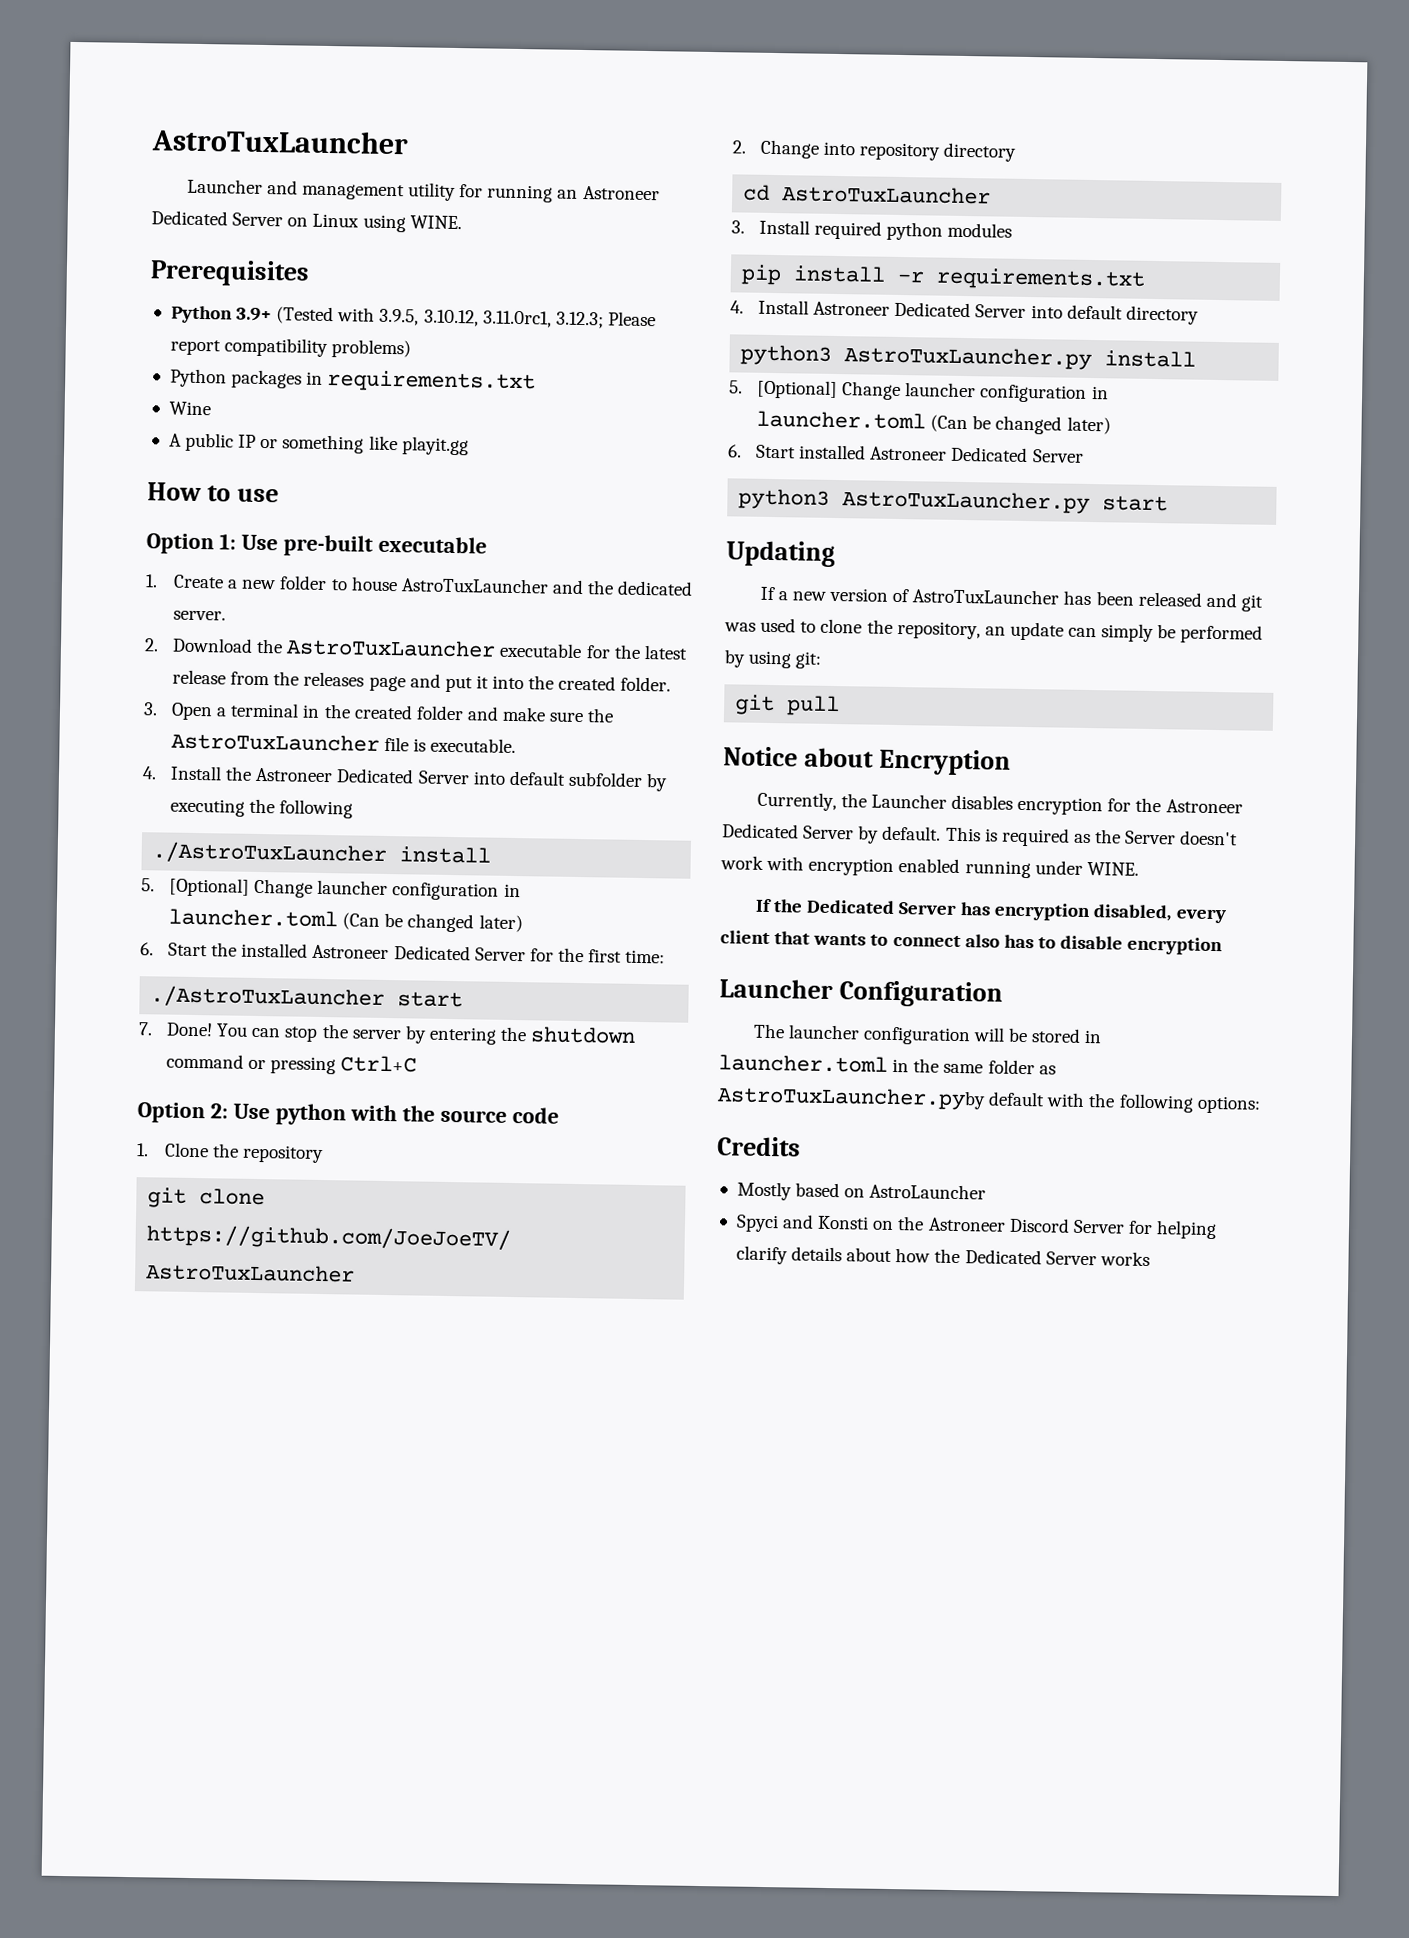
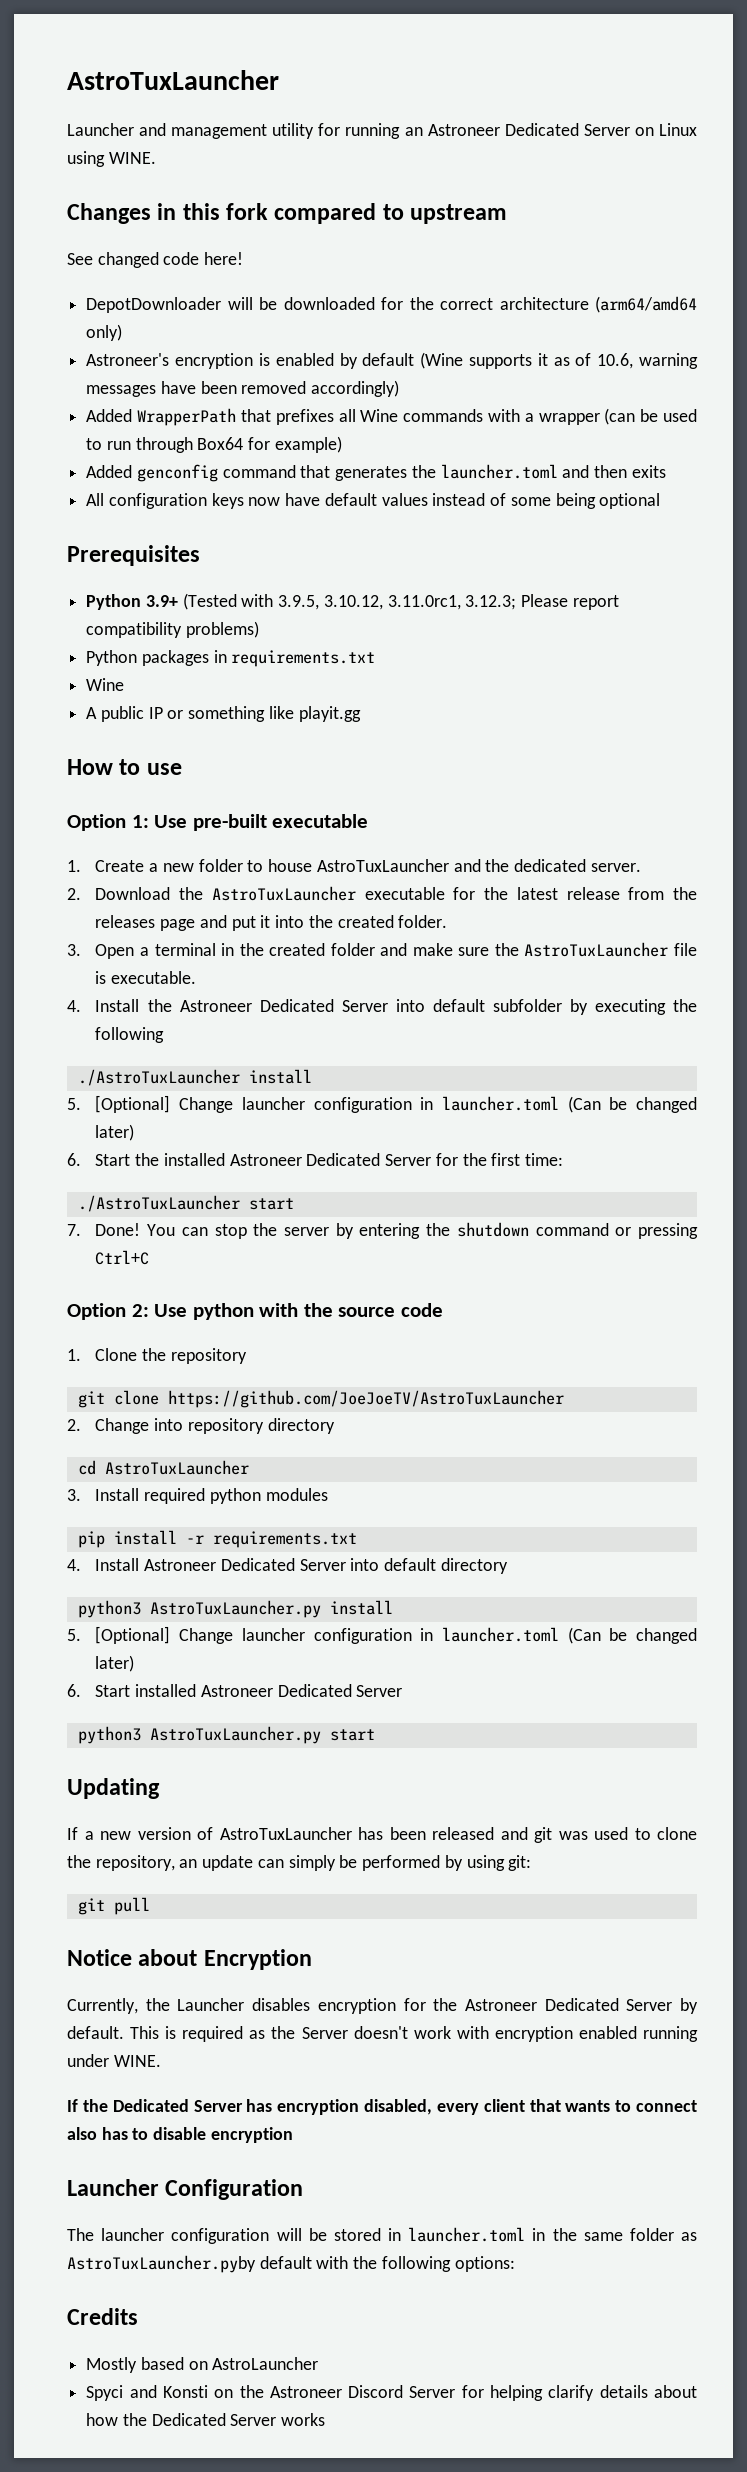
(462, 222) none -> [67,203,508,224] [67,252,244,268] [86,296,697,313] [86,324,123,341] [86,352,698,369] [86,380,400,397] [86,408,697,426] [86,436,342,453] [86,464,666,482] [86,493,661,509] // Changes in this fork compared to upstream // See changed code here! // DepotDownloader will be downloaded for the correct architecture (arm64/amd64 only) // Astroneer's encryption is enabled by default (Wine supports it as of 10.6, warning messages have been removed accordingly) // Added WrapperPath that prefixes all Wine commands with a wrapper (can be used to run through Box64 for example) // Added genconfig command that generates the launcher.toml and then exits // All configuration keys now have default values instead of some being optional

